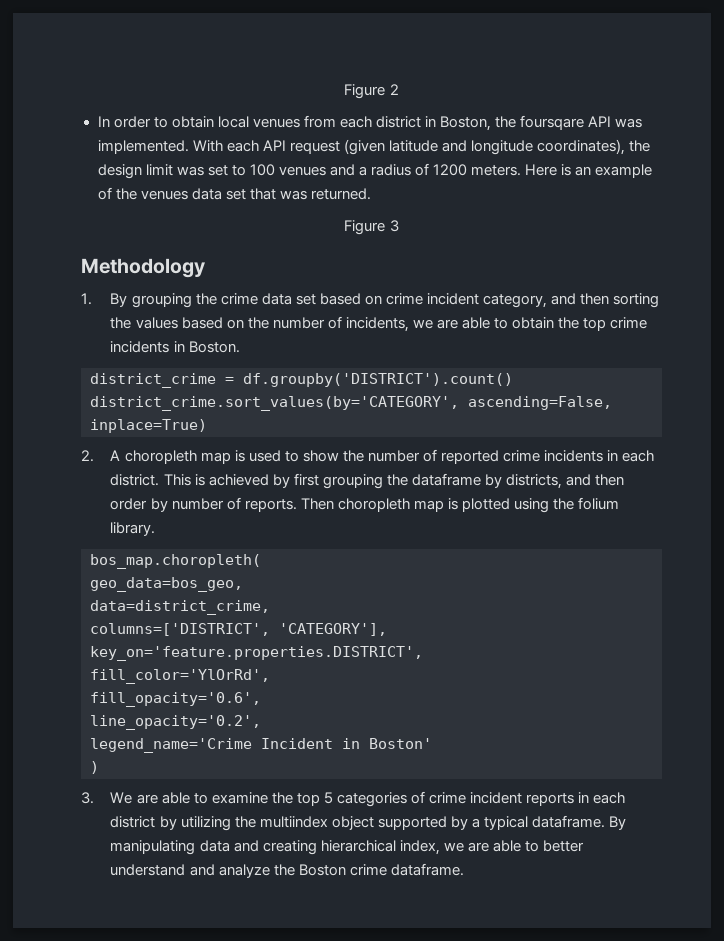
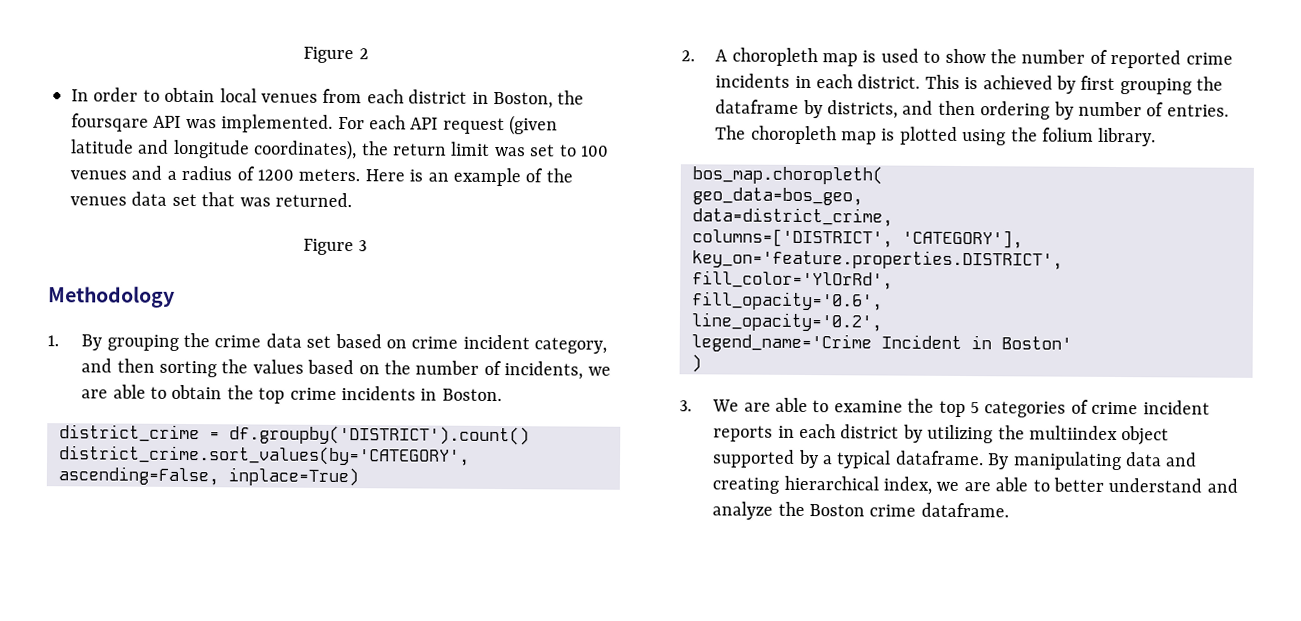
[192,140,223,152] With -> [337,116,365,130] For
[97,164,142,179] design -> [392,143,447,156] return
[110,498,148,510] order -> [980,101,1051,120] ordering
[244,498,334,512] reports. Then -> [1166,104,1229,117] [715,125,747,140] entries. The

